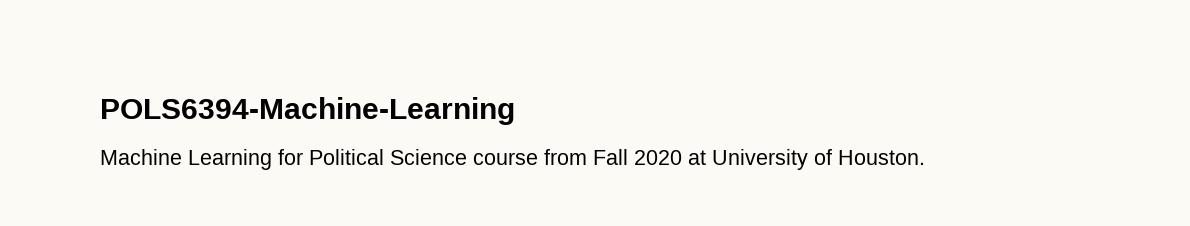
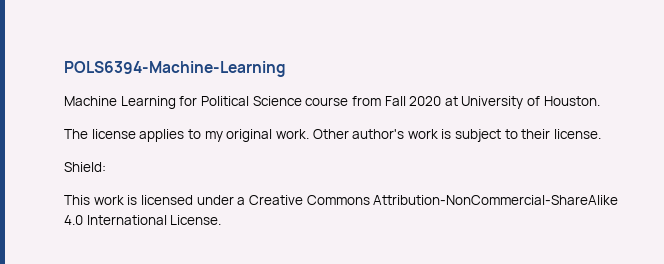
(925, 157) none -> [64,129,602,142] [64,162,106,172] [64,195,619,205] [64,215,222,225] // The license applies to my original work. Other author's work is subject to their license. // Shield: // This work is licensed under a Creative Commons Attribution-NonCommercial-ShareAlike 4.0 International License.

